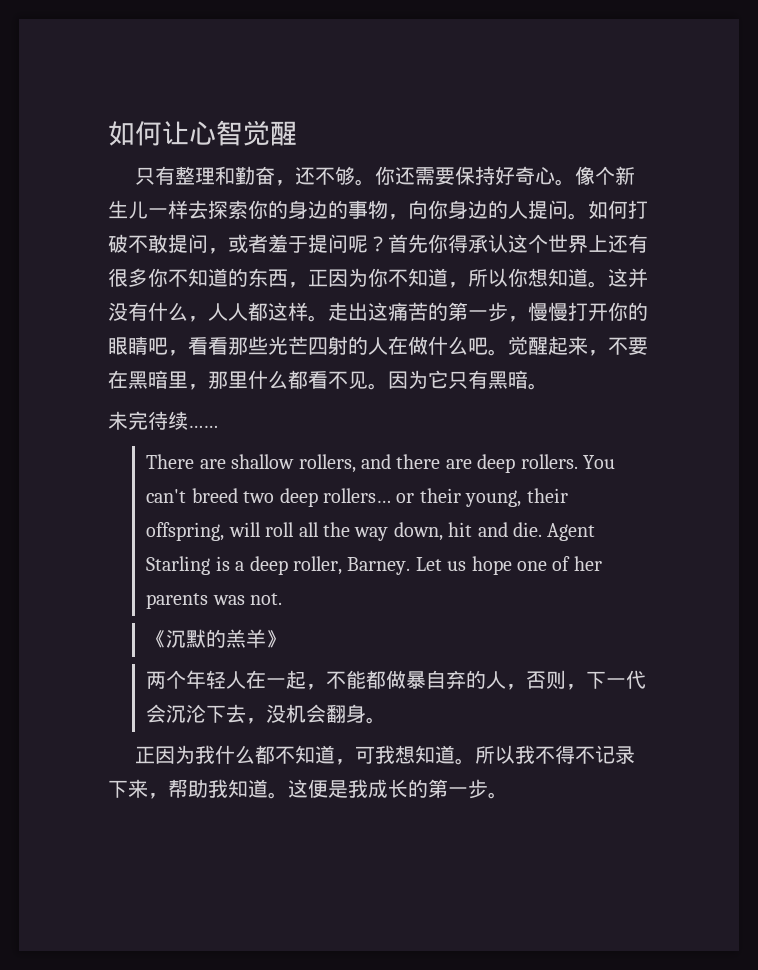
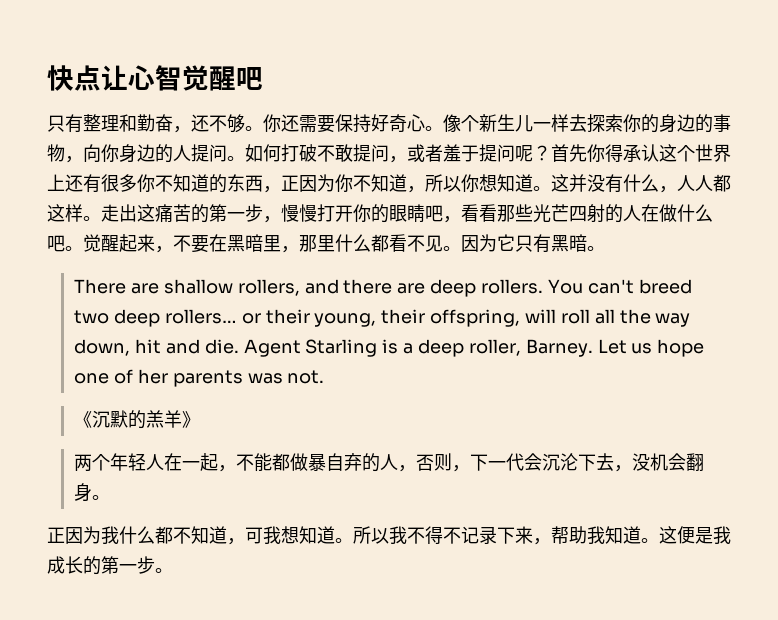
[108,121,162,146] 如何 -> [47,65,101,91] 快点
(297, 133) none -> [236,67,263,90] 吧
[108,411,218,430] // 未完待续…… -> (605, 248) none

